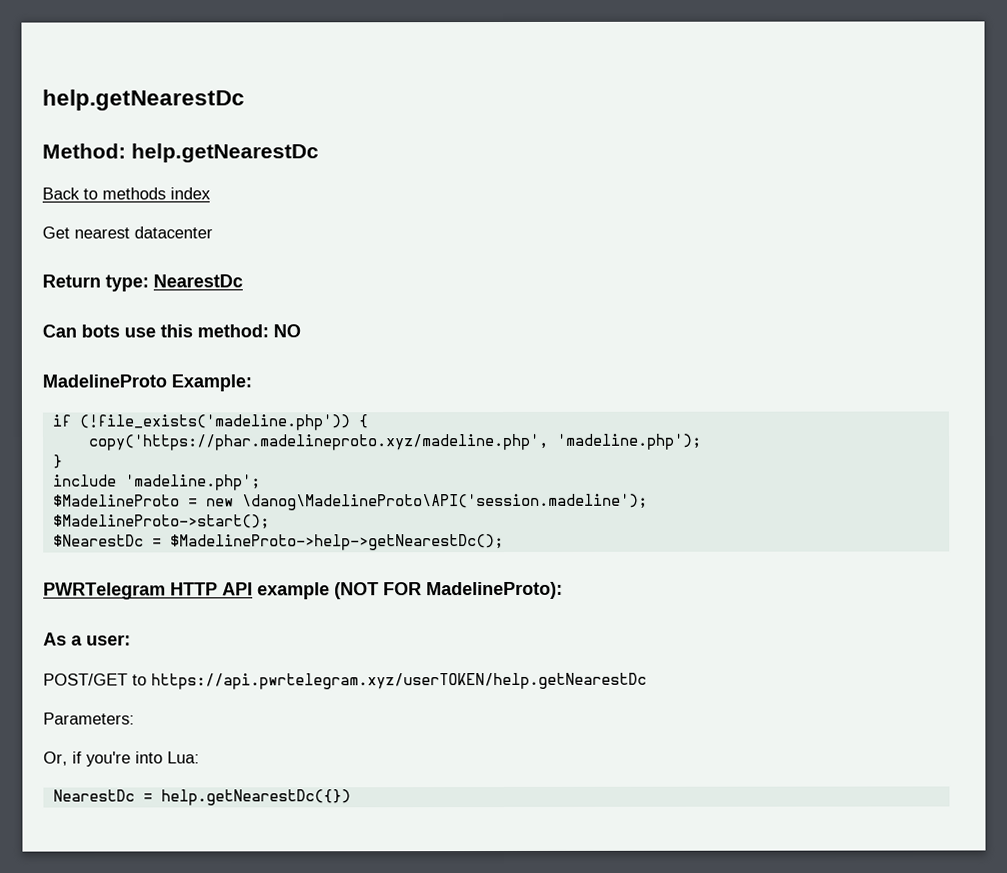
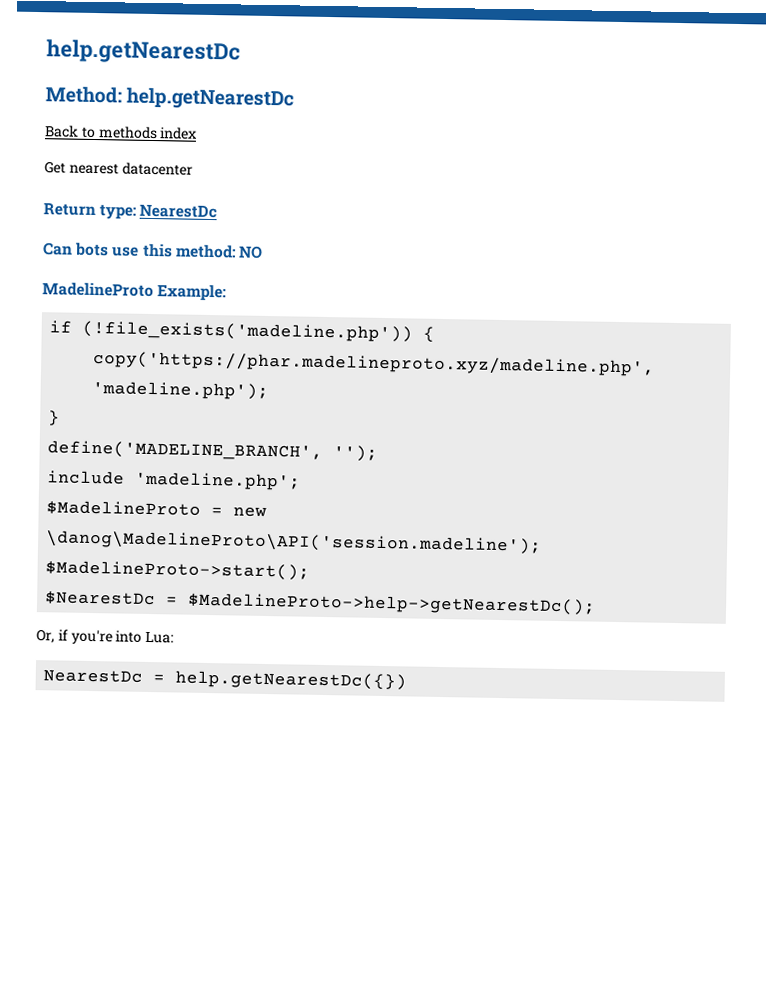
(63, 461) none -> [47,440,379,462] // define('MADELINE_BRANCH', '');
[43,581,563,600] [43,632,131,646] [43,672,647,690] [43,712,135,725] // PWRTelegram HTTP API example (NOT FOR MadelineProto): // As a user: // POST/GET to https://api.pwrtelegram.xyz/userTOKEN/help.getNearestDc // Parameters: -> (597, 604) none

